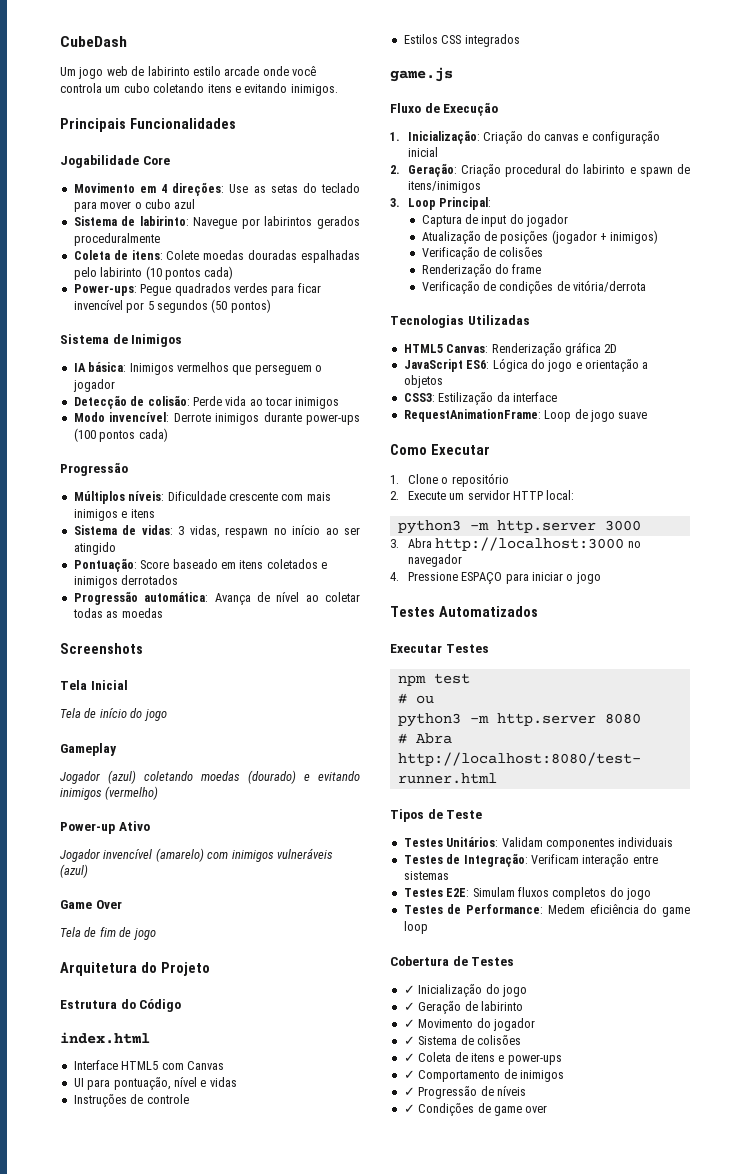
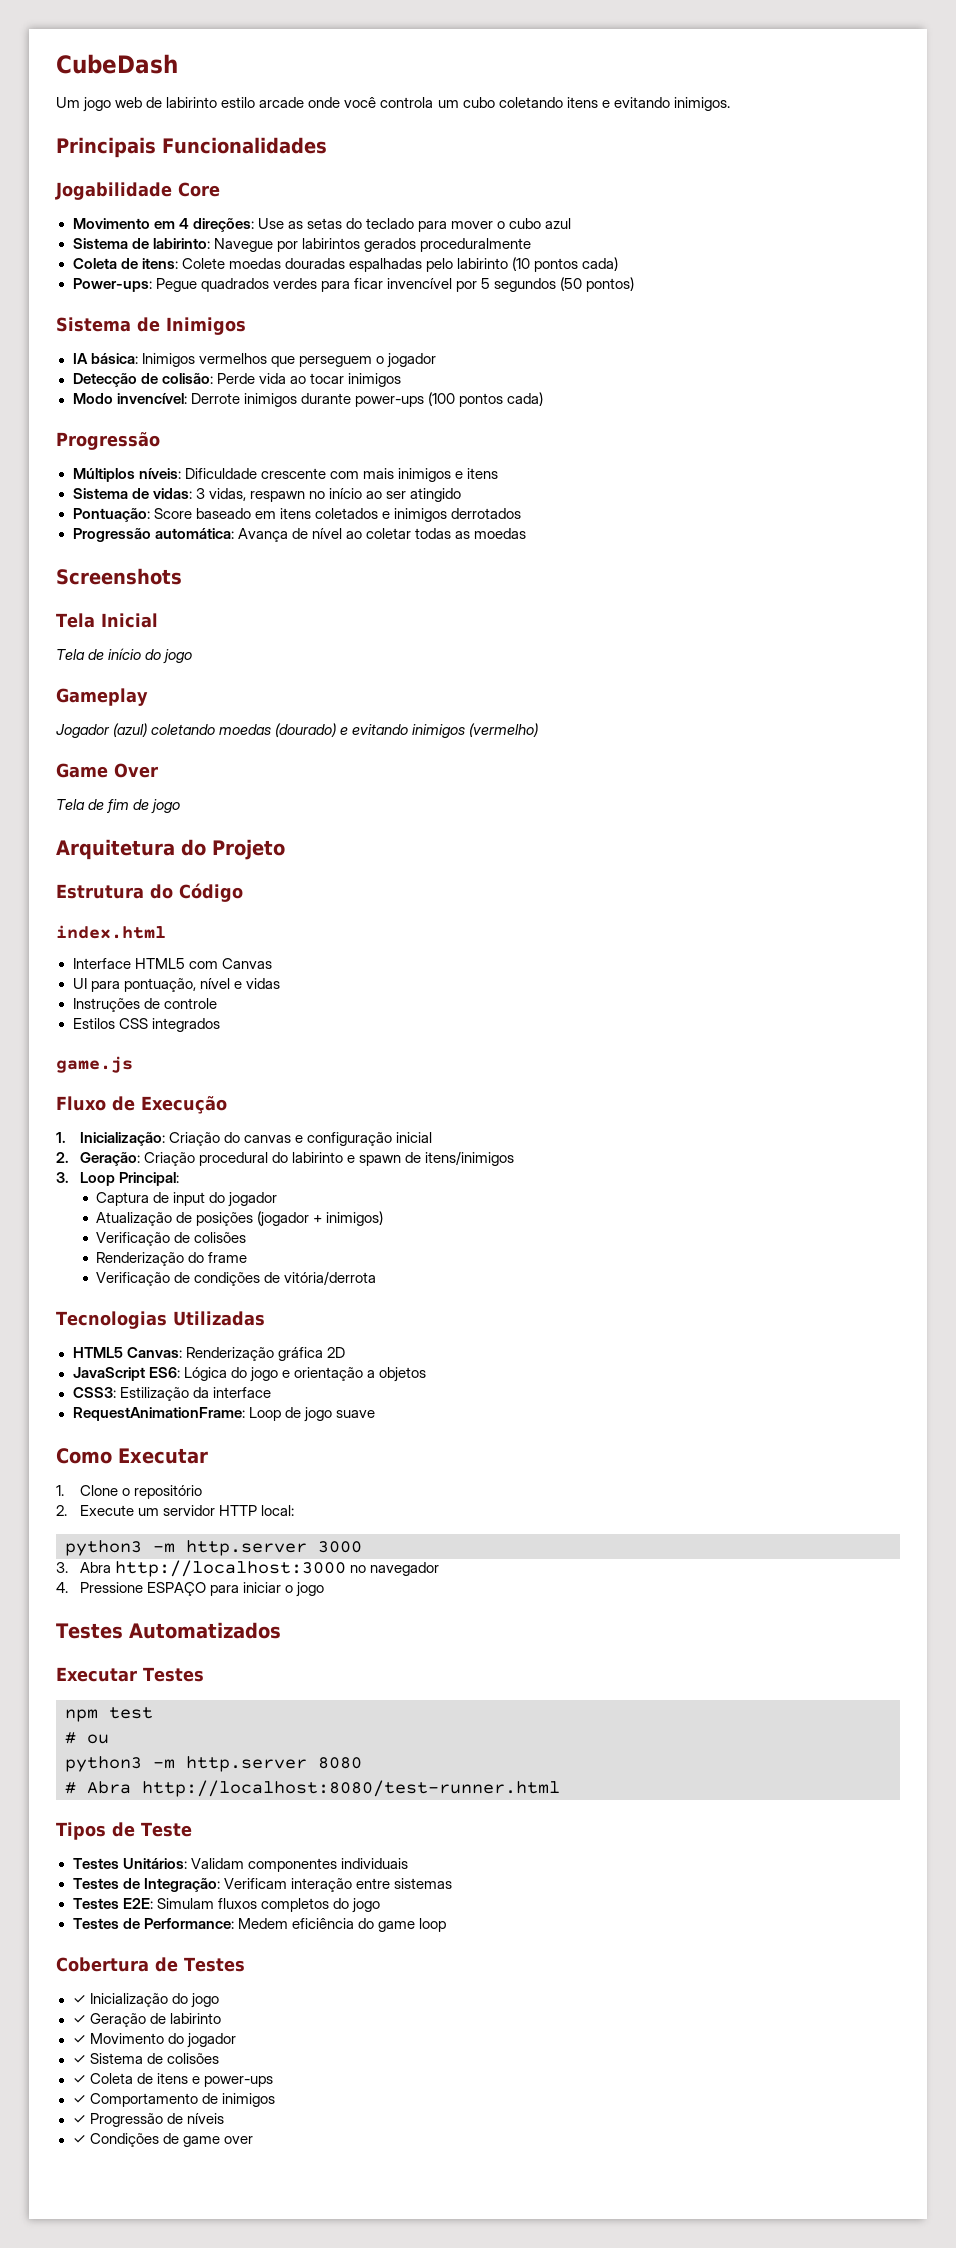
[60,821,150,834] [60,848,333,862] [60,864,88,878] // Power-up Ativo // Jogador invencível (amarelo) com inimigos vulneráveis (azul) -> (539, 730) none

